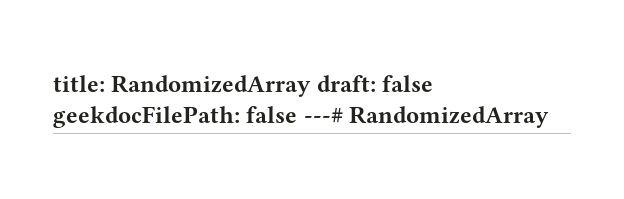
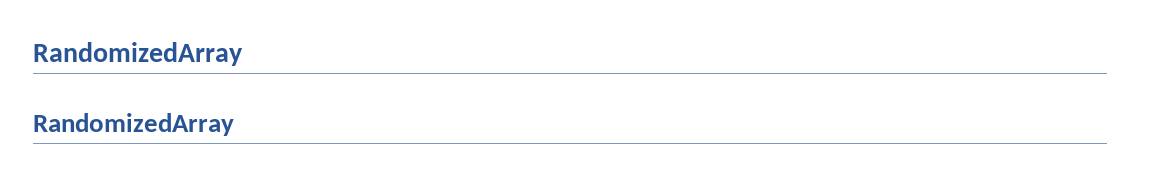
[53,75,434,97] [53,106,343,128] title: RandomizedArray draft: false geekdocFilePath: false ---# -> [33,42,243,66] RandomizedArray //

